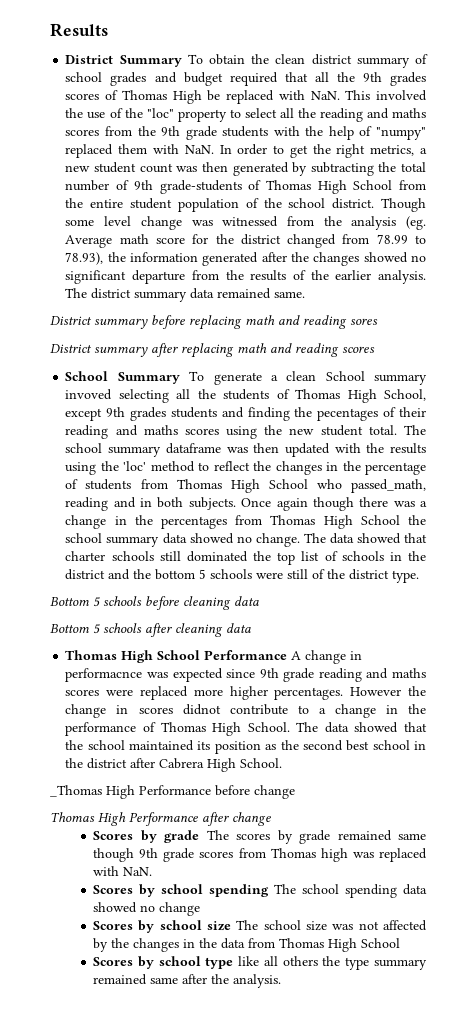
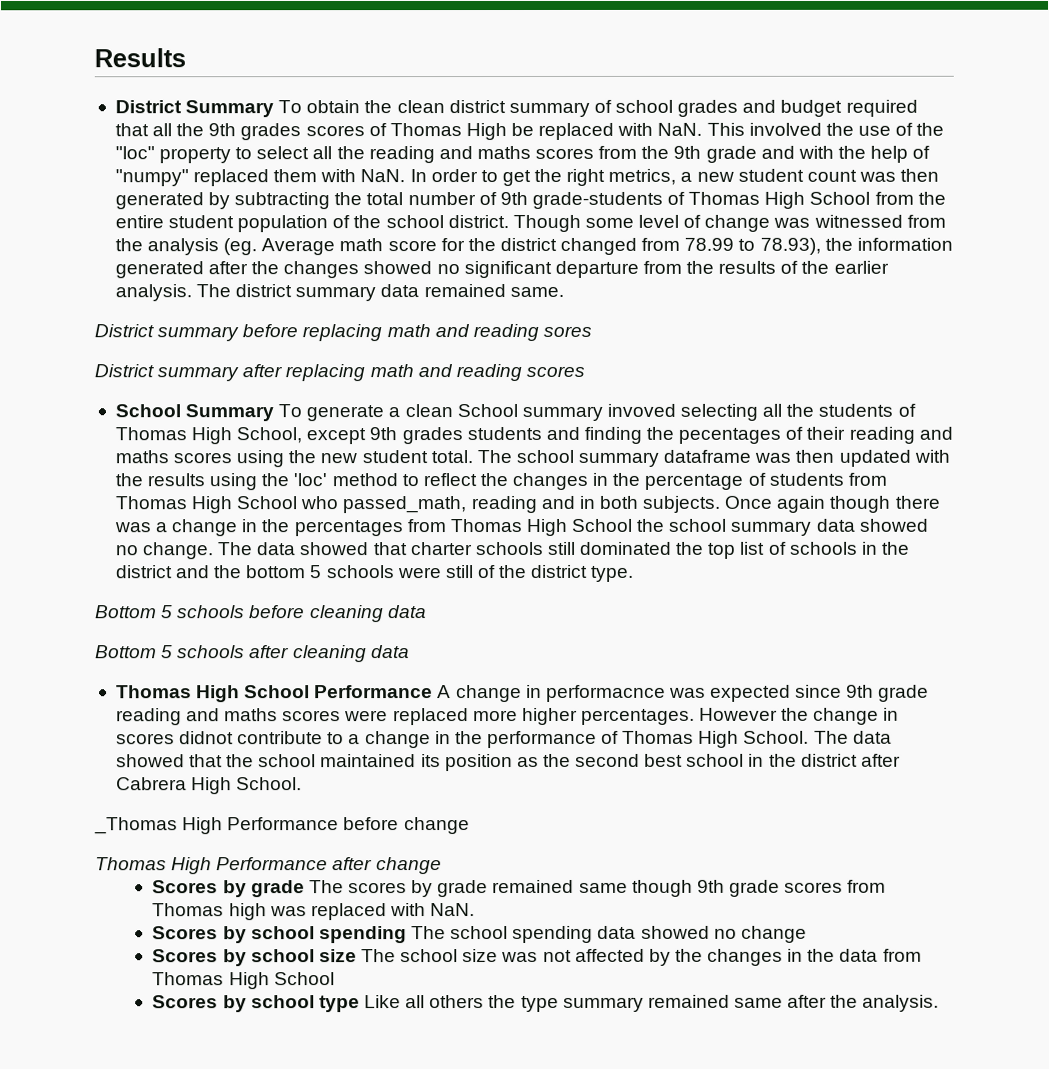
[222,126,269,137] students -> [760,145,795,159] and
(132, 221) none -> [683,214,702,228] of
[238,956,260,966] like -> [363,995,401,1009] Like

